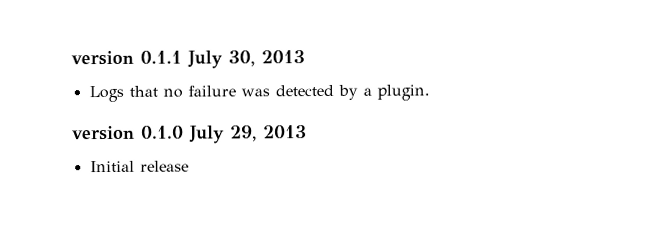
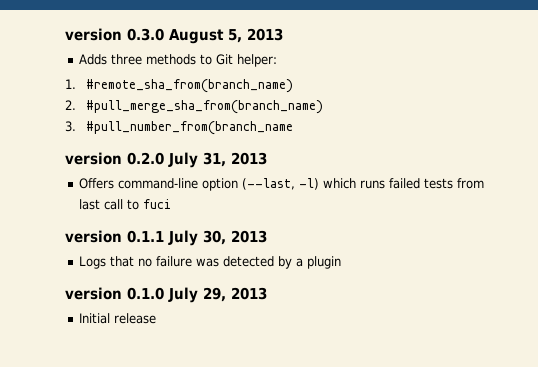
[71,50,134,66] version -> [65,28,283,44] [78,54,277,67] [65,79,293,93] [65,100,323,114] [65,121,293,135] [65,152,267,168] [78,178,484,191] [78,199,171,210] [65,230,122,243] version 0.3.0 August 5, 2013 // Adds three methods to Git helper: // 1. #remote_sha_from(branch_name) // 2. #pull_merge_sha_from(branch_name) // 3. #pull_number_from(branch_name // version 0.2.0 July 31, 2013 // Offers command-line option (--last, -l) which runs failed tests from last call to fuci // version
[376,84,430,101] plugin. -> [306,256,341,269] plugin

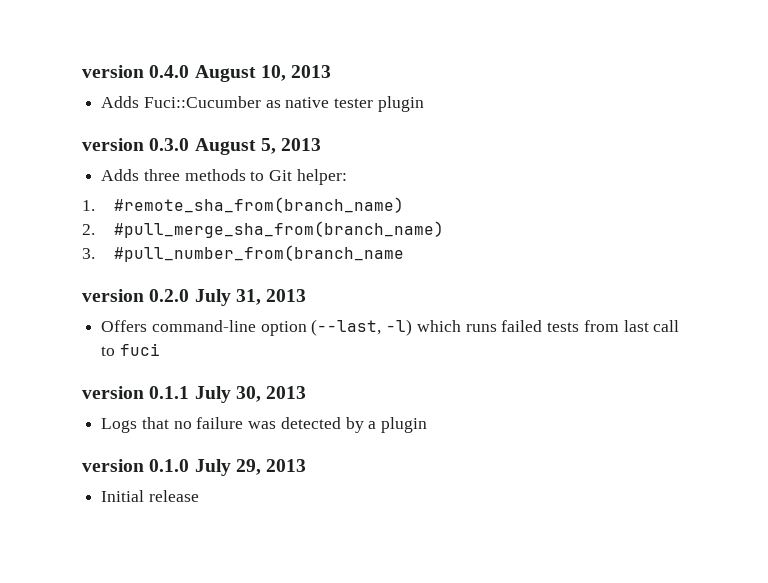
[65,28,122,41] version -> [82,65,332,82] [101,96,424,112] [82,138,144,151] version 0.4.0 August 10, 2013 // Adds Fuci::Cucumber as native tester plugin // version

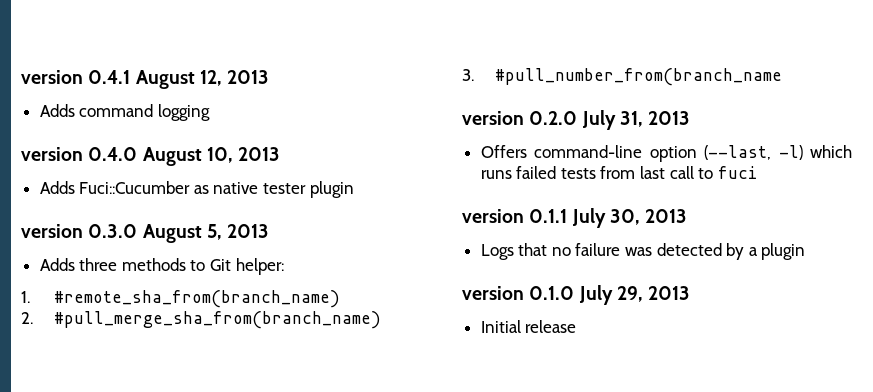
[82,65,144,78] version -> [21,70,270,89] [39,104,210,121] [21,147,83,161] version 0.4.1 August 12, 2013 // Adds command logging // version

